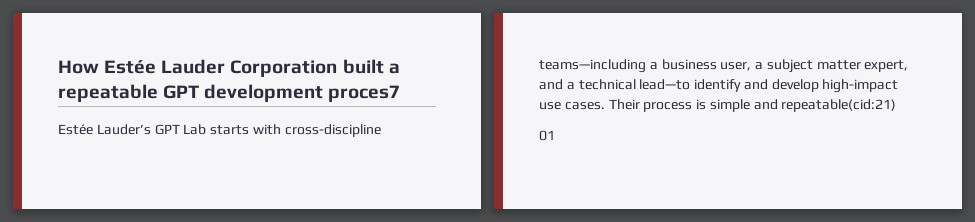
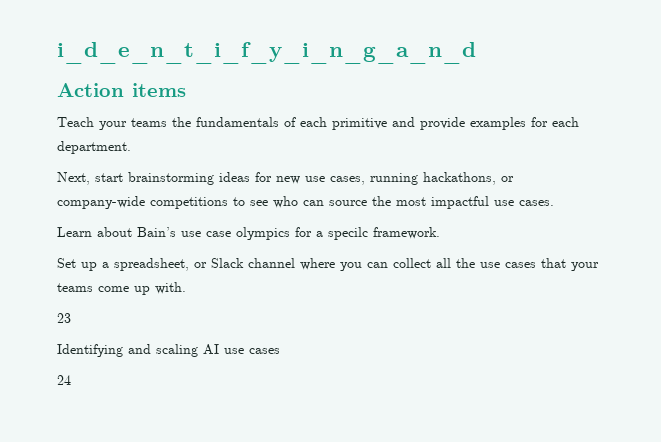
[58,59,400,77] [58,84,401,102] [58,124,381,137] [539,59,909,73] [539,79,899,93] [539,99,897,112] [539,130,555,141] How Estée Lauder Corporation built a repeatable GPT development proces7 // Estée Lauder’s GPT Lab starts with cross-discipline teams—including a business user, a subject matter expert, and a technical lead—to identify and develop high-impact use cases. Their process is simple and repeatable(cid:21) // 01 -> [57,42,476,64] [57,83,186,97] [57,117,579,130] [57,141,131,154] [57,172,514,185] [57,196,554,209] [57,227,440,240] [57,258,599,271] [57,282,186,295] [57,313,71,323] [57,344,280,357] [57,375,71,385] i_d_e_n_t_i_f_y_i_n_g_a_n_d // Action items // Teach your teams the fundamentals of each primitive and provide examples for each department. // Next, start brainstorming ideas for new use cases, running hackathons, or company-wide competitions to see who can source the most impactful use cases. // Learn about Bain’s use case olympics for a specilc framework. // Set up a spreadsheet, or Slack channel where you can collect all the use cases that your teams come up with. // 23 // Identifying and scaling AI use cases // 24

